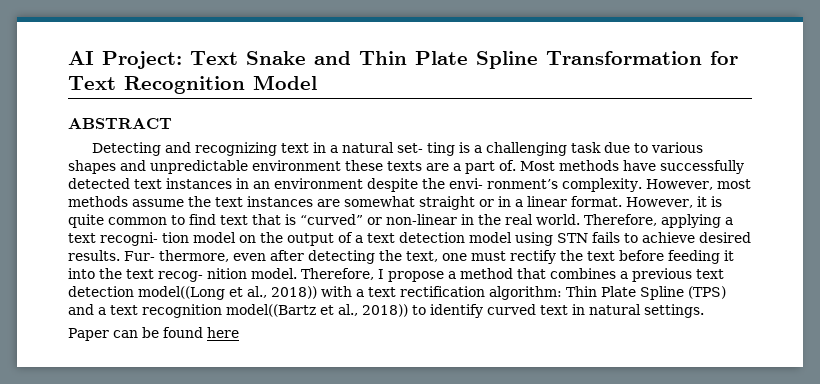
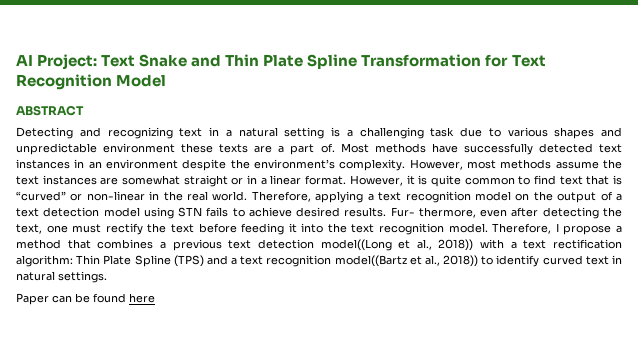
[396,142,455,156] set- ting -> [284,127,325,139] setting
[449,178,558,189] envi- ronment’s -> [254,159,335,169] environment’s
[100,232,189,246] recogni- tion -> [405,191,471,203] recognition
[158,268,247,282] recog- nition -> [379,223,445,235] recognition

